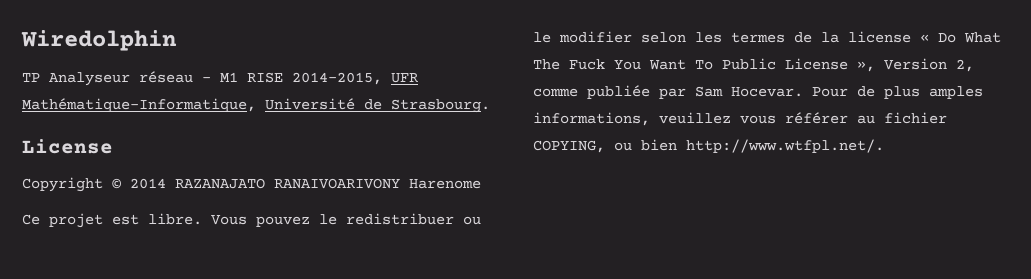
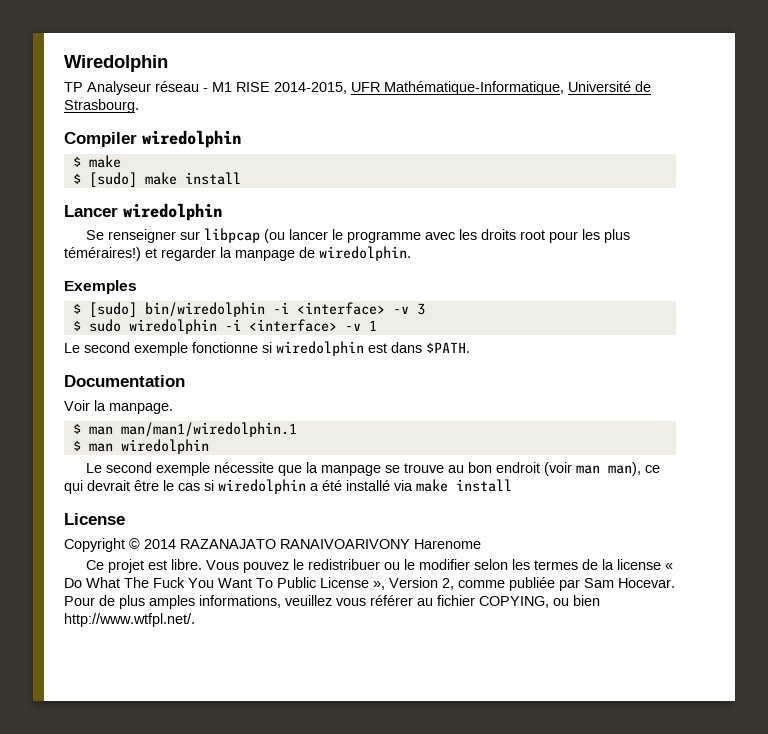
(490, 106) none -> [64,130,241,148] [72,155,121,168] [72,172,241,187] [64,203,222,221] [85,228,630,243] [64,246,411,261] [64,280,137,294] [72,302,425,317] [72,319,377,334] [64,341,470,356] [64,375,185,387] [64,400,173,414] [72,422,297,437] [72,439,209,454] [85,462,660,476] [64,479,512,494] // Compiler wiredolphin // $ make // $ [sudo] make install // Lancer wiredolphin // Se renseigner sur libpcap (ou lancer le programme avec les droits root pour les plus téméraires!) et regarder la manpage de wiredolphin. // Exemples // $ [sudo] bin/wiredolphin -i <interface> -v 3 // $ sudo wiredolphin -i <interface> -v 1 // Le second exemple fonctionne si wiredolphin est dans $PATH. // Documentation // Voir la manpage. // $ man man/man1/wiredolphin.1 // $ man wiredolphin // Le second exemple nécessite que la manpage se trouve au bon endroit (voir man man), ce qui devrait être le cas si wiredolphin a été installé via make install

